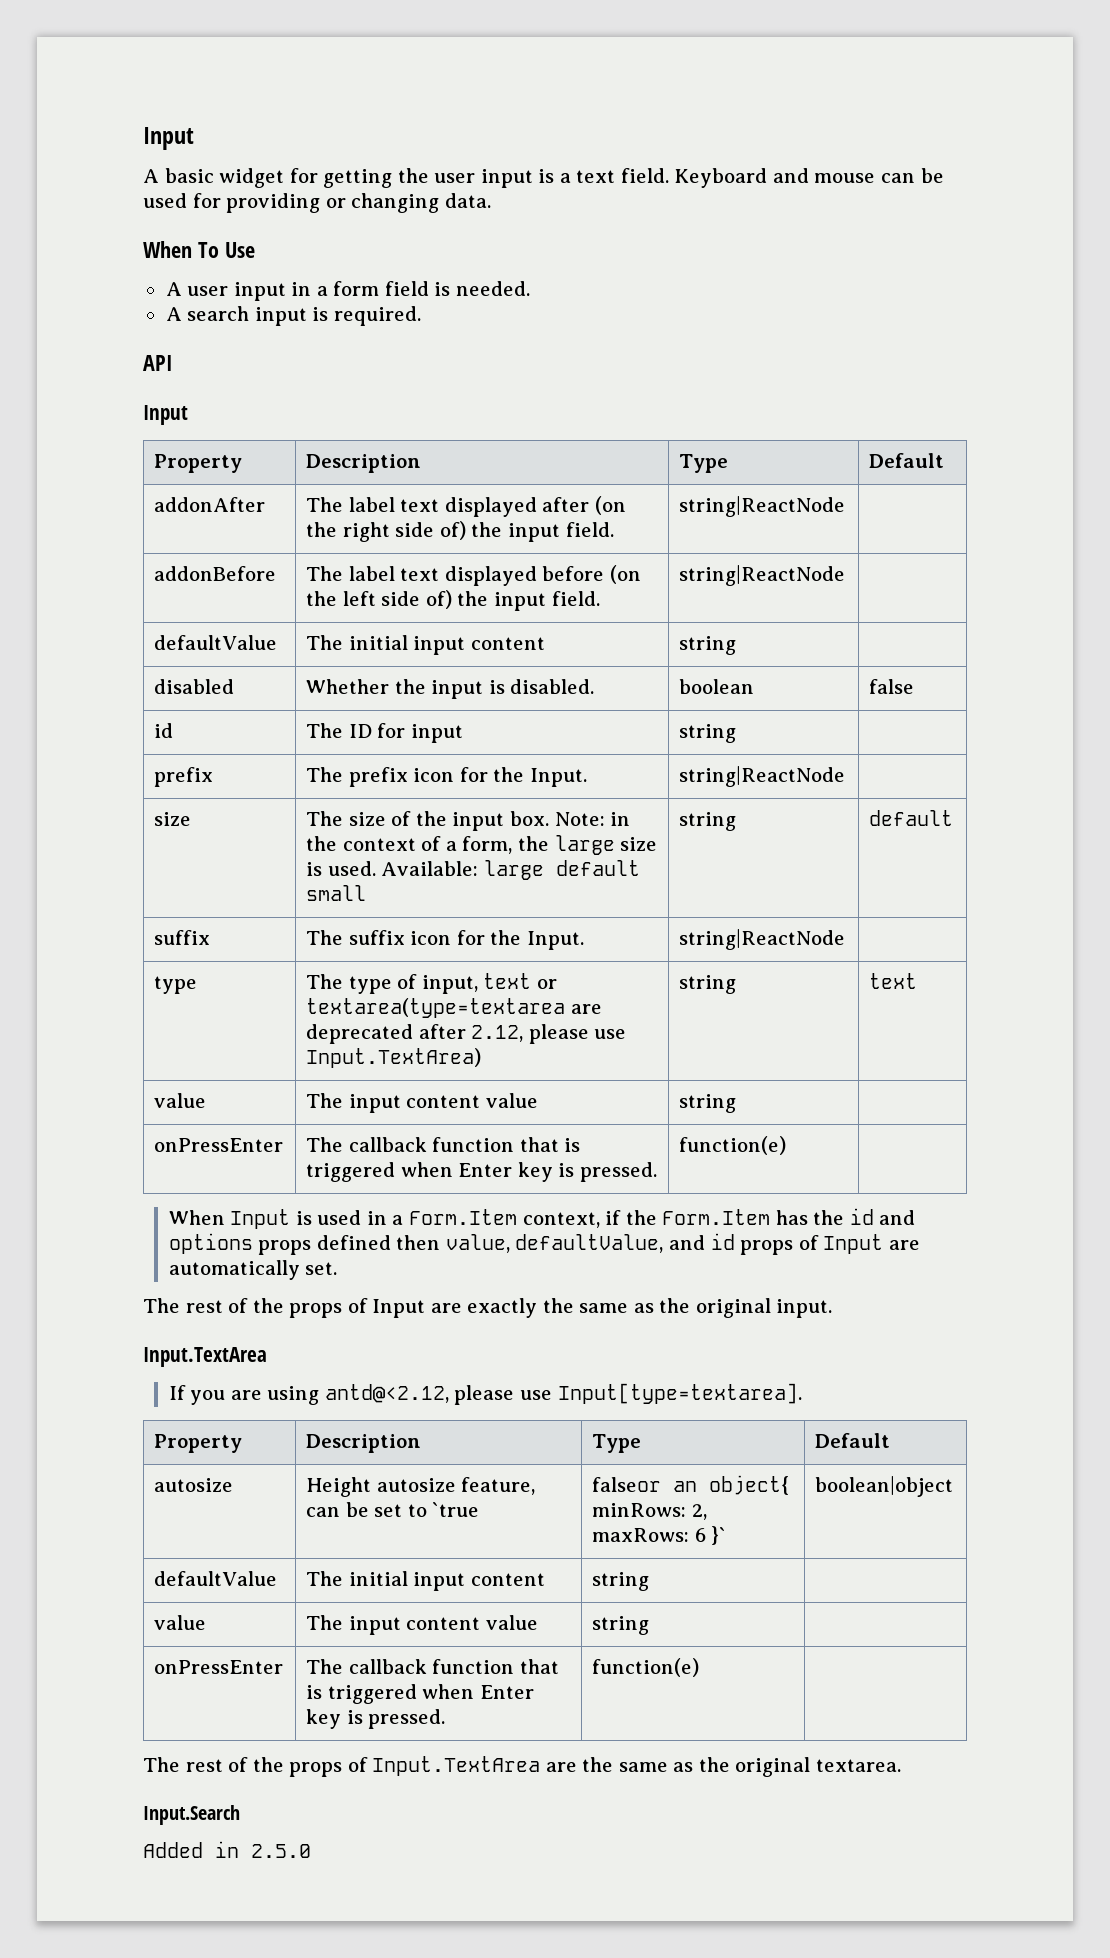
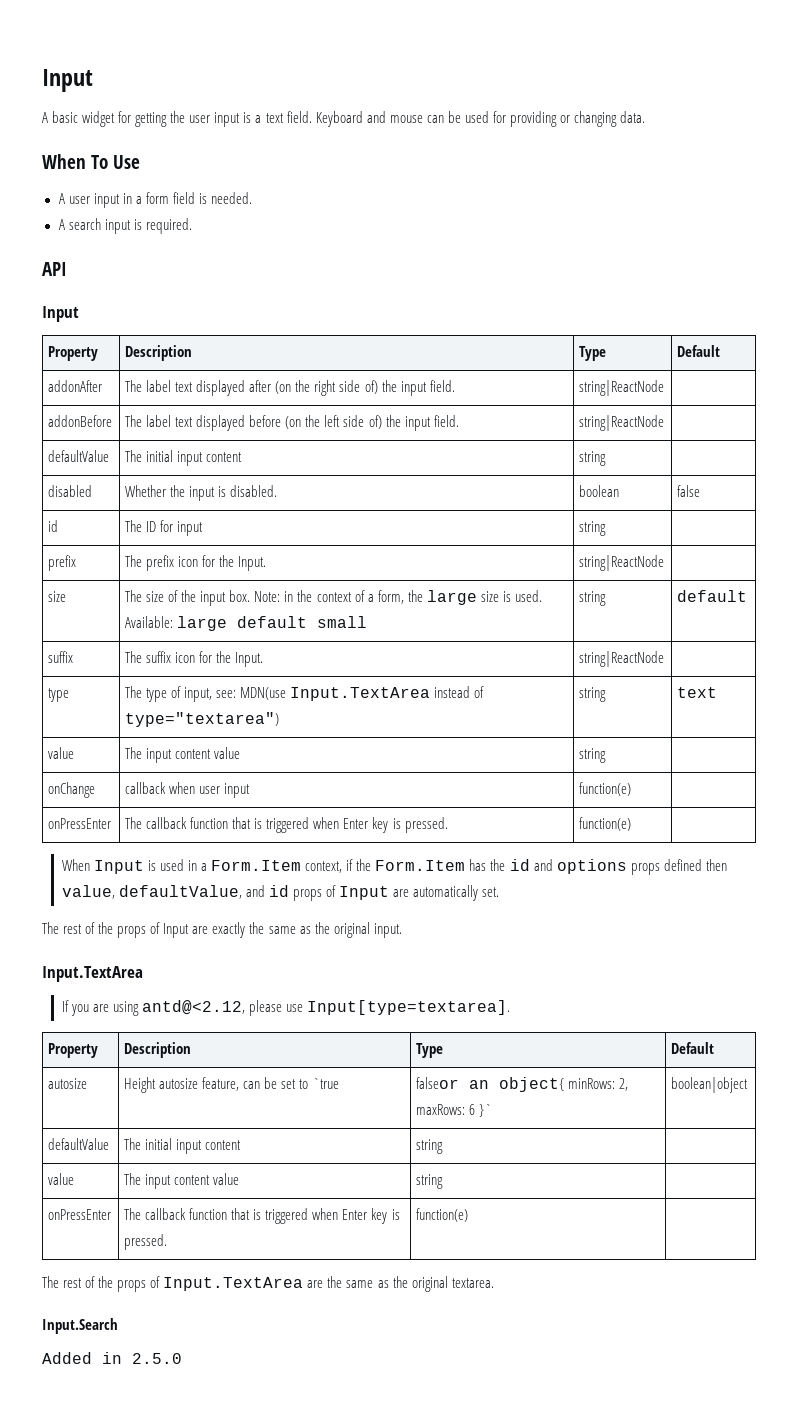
[483,973,558,989] [306,998,602,1018] [306,1024,627,1044] [306,1048,482,1068] text or textarea(type=textarea are deprecated after 2.12, please use Input.TextArea) -> [216,686,485,701] [125,712,280,727] see: MDN(use Input.TextArea instead of type="textarea")
(737, 1103) none -> [48,782,96,798] [125,782,251,798] [579,782,632,796] // onChange | callback when user input | function(e) |

